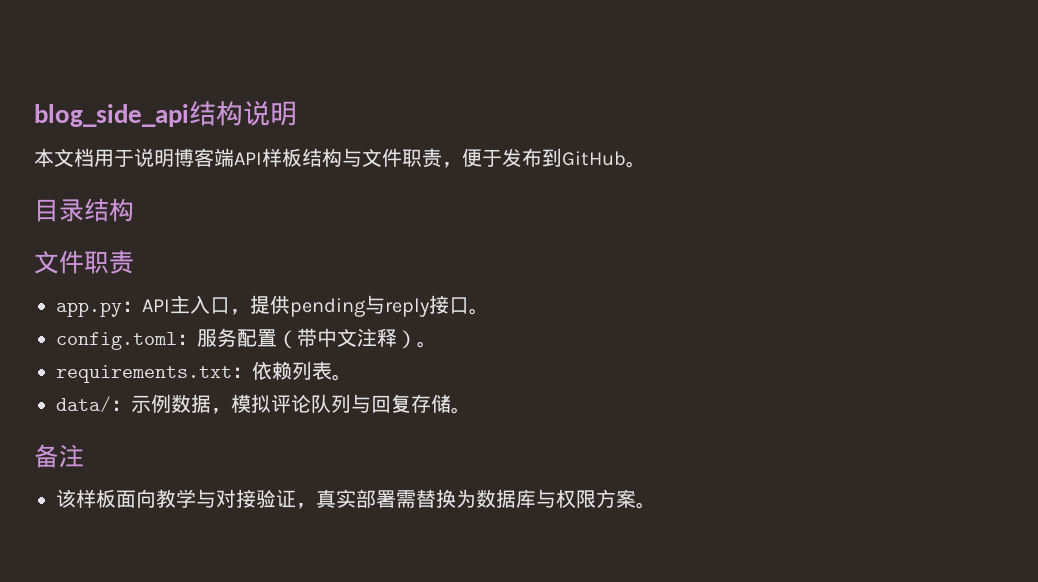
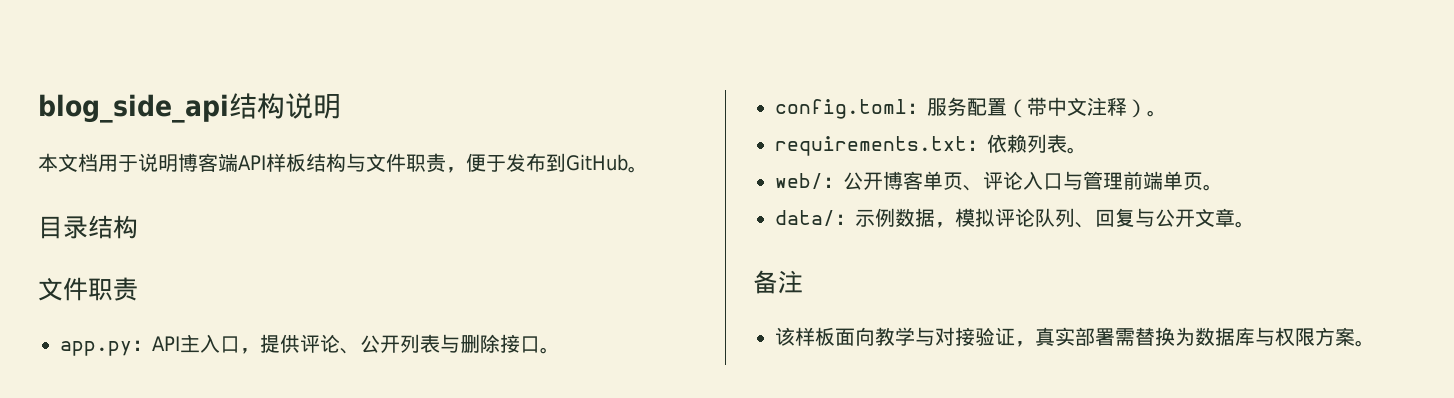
[290,295,429,317] pending与reply -> [300,334,500,354] 评论、公开列表与删除
(352, 377) none -> [775,171,1223,191] // web/：公开博客单页、评论入口与管理前端单页。
[351,394,451,413] 与回复存储 -> [1075,208,1235,228] 、回复与公开文章

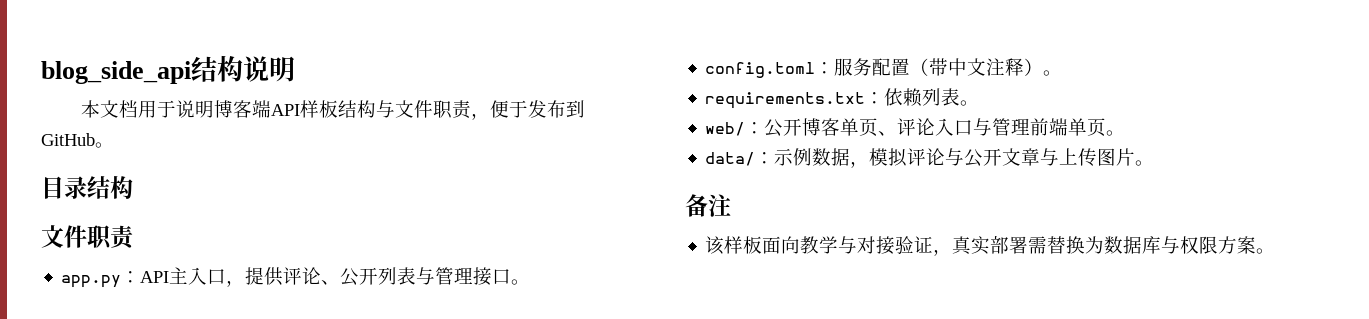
[460,334,500,353] 删除 -> [435,267,474,285] 管理
[1035,208,1235,228] 队列、回复与公开文章 -> [945,148,1136,167] 与公开文章与上传图片

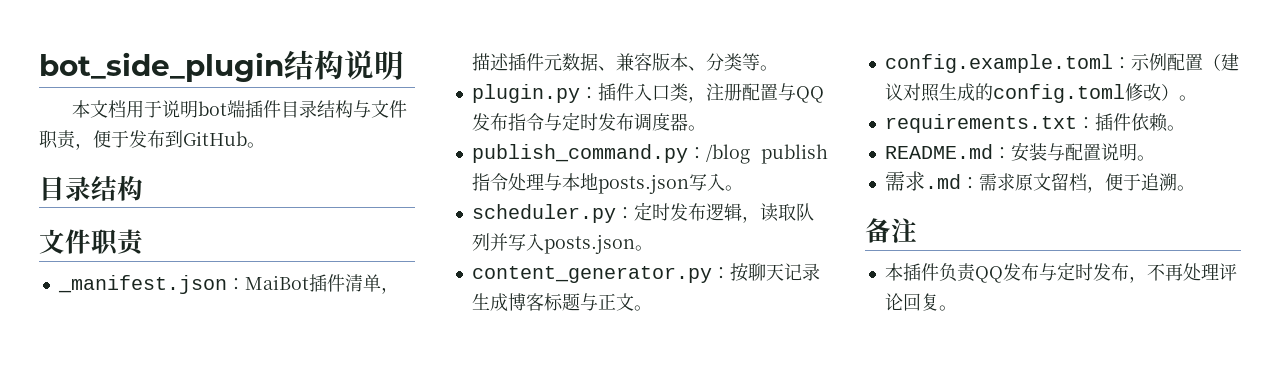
[41,61,191,84] blog_side_api -> [39,52,284,82] bot_side_plugin
[213,100,338,118] 博客端API样板 -> [197,100,317,118] bot端插件目录
[61,267,531,288] [705,58,1025,78] app.py：API主入口，提供评论、公开列表与管理接口。 // config.toml：服务配置（带中文注释 -> [57,274,399,294] [471,53,778,71] [471,83,824,103] [471,112,706,131] [471,144,828,164] [471,173,743,194] [471,202,814,223] [471,233,653,254] [471,263,820,283] [471,293,652,311] [884,53,1239,73] [884,83,1161,103] _manifest.json：MaiBot插件清单，描述插件元数据、兼容版本、分类等。 // plugin.py：插件入口类，注册配置与QQ发布指令与定时发布调度器。 // publish_command.py：/blog publish指令处理与本地posts.json写入。 // scheduler.py：定时发布逻辑，读取队列并写入posts.json。 // content_generator.py：按聊天记录生成博客标题与正文。 // config.example.toml：示例配置（建议对照生成的config.toml修改
[884,88,980,107] [705,118,1126,137] [705,148,1155,168] [685,194,731,217] [705,236,1257,256] 依赖列表。 // web/：公开博客单页、评论入口与管理前端单页。 // data/：示例数据，模拟评论与公开文章与上传图片。 // 备注 // 该样板面向教学与对接验证，真实部署需替换为数据库与权限方案 -> [1094,113,1185,132] [884,142,1155,162] [884,171,1195,193] [865,218,917,243] [884,262,1237,283] [884,293,939,311] 插件依赖。 // README.md：安装与配置说明。 // 需求.md：需求原文留档，便于追溯。 // 备注 // 本插件负责QQ发布与定时发布，不再处理评论回复

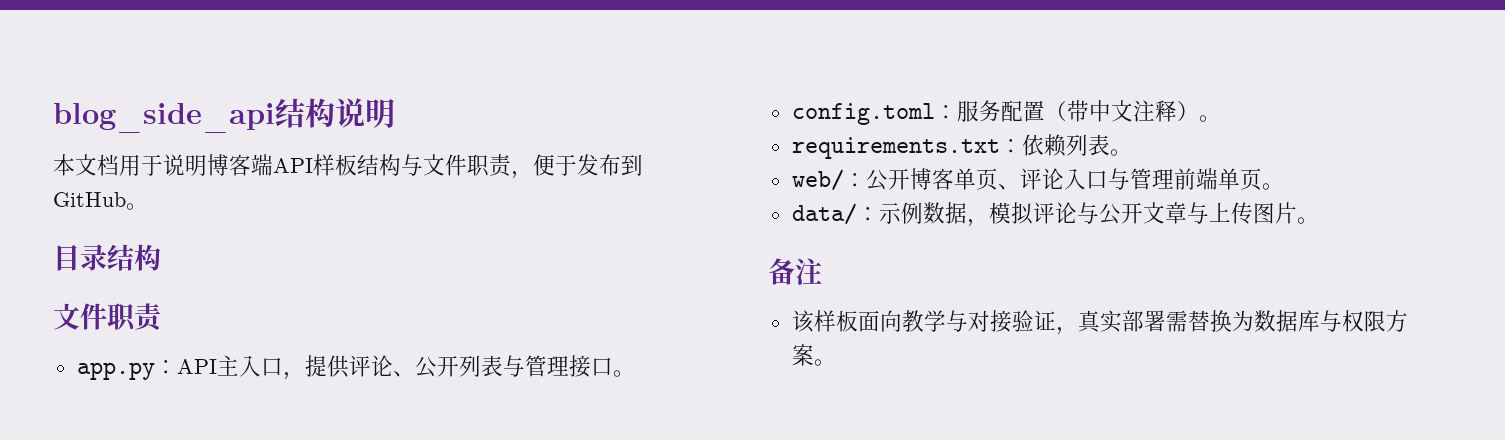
[39,52,284,82] bot_side_plugin -> [53,103,275,133] blog_side_api
[197,100,317,118] bot端插件目录 -> [207,154,357,176] 博客端API样板
[57,274,399,294] [471,53,778,71] [471,83,824,103] [471,112,706,131] [471,144,828,164] [471,173,743,194] [471,202,814,223] [471,233,653,254] [471,263,820,283] [471,293,652,311] [884,53,1239,73] [884,83,1161,103] _manifest.json：MaiBot插件清单，描述插件元数据、兼容版本、分类等。 // plugin.py：插件入口类，注册配置与QQ发布指令与定时发布调度器。 // publish_command.py：/blog publish指令处理与本地posts.json写入。 // scheduler.py：定时发布逻辑，读取队列并写入posts.json。 // content_generator.py：按聊天记录生成博客标题与正文。 // config.example.toml：示例配置（建议对照生成的config.toml修改 -> [76,355,635,380] [791,100,1177,125] app.py：API主入口，提供评论、公开列表与管理接口。 // config.toml：服务配置（带中文注释
[1094,113,1185,132] [884,142,1155,162] [884,171,1195,193] [865,218,917,243] [884,262,1237,283] [884,293,939,311] 插件依赖。 // README.md：安装与配置说明。 // 需求.md：需求原文留档，便于追溯。 // 备注 // 本插件负责QQ发布与定时发布，不再处理评论回复 -> [1021,134,1132,157] [791,168,1284,191] [791,202,1319,227] [768,258,822,285] [791,310,1408,335] [791,344,814,366] 依赖列表。 // web/：公开博客单页、评论入口与管理前端单页。 // data/：示例数据，模拟评论与公开文章与上传图片。 // 备注 // 该样板面向教学与对接验证，真实部署需替换为数据库与权限方案

